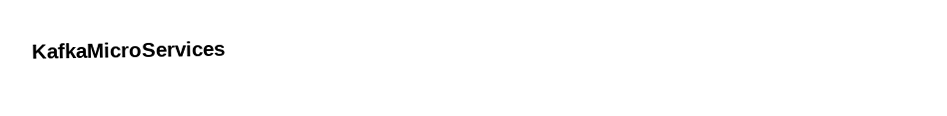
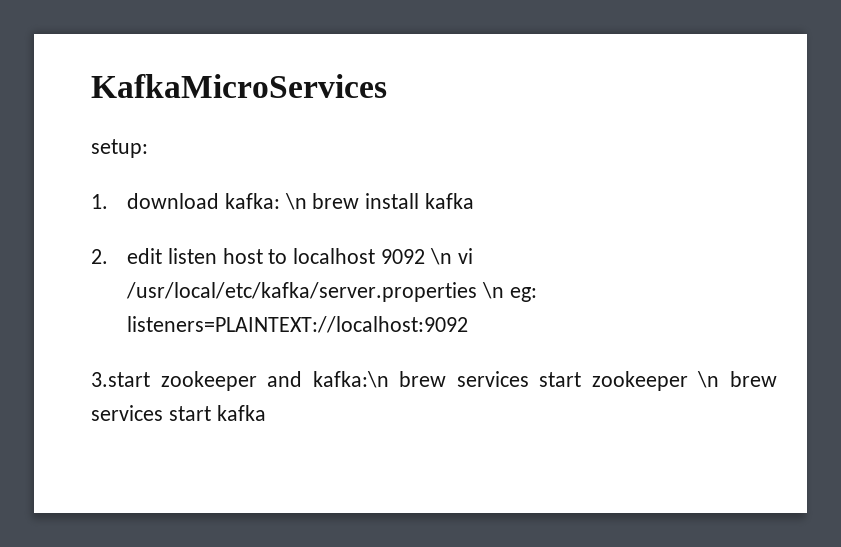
(225, 49) none -> [91,139,148,158] [91,193,474,210] [91,248,473,265] [125,282,537,302] [126,316,468,333] [91,371,777,391] [91,405,266,421] // setup: // 1. download kafka: \n brew install kafka // 2. edit listen host to localhost 9092 \n vi /usr/local/etc/kafka/server.properties \n eg: listeners=PLAINTEXT://localhost:9092 // 3.start zookeeper and kafka:\n brew services start zookeeper \n brew services start kafka

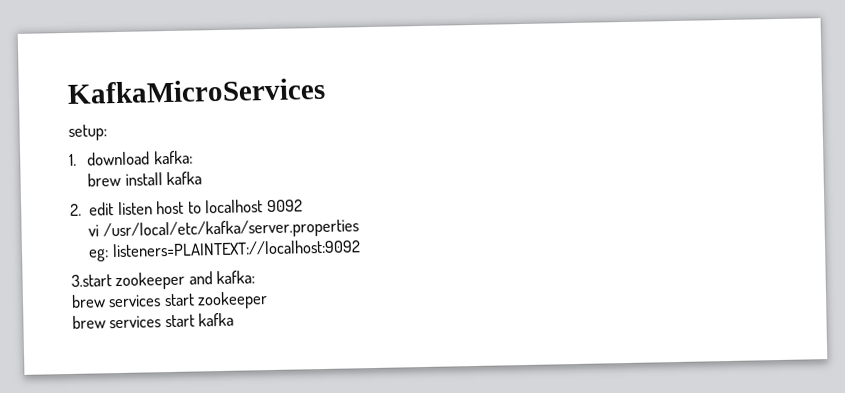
[284,193,307,210] \n -> (193, 157) //
[429,248,452,265] \n -> (303, 206) //
[481,282,504,299] \n -> (359, 229) //
[312,371,389,388] kafka:\n -> [216,270,256,285] kafka: //
[697,371,720,388] \n -> (269, 300) //

